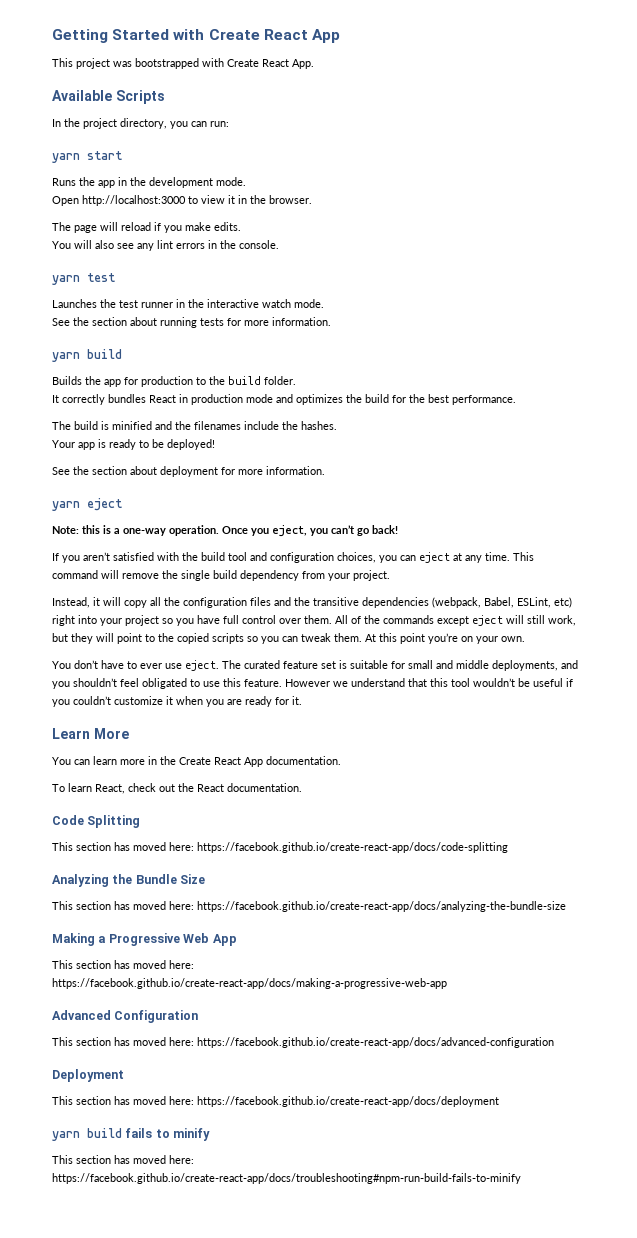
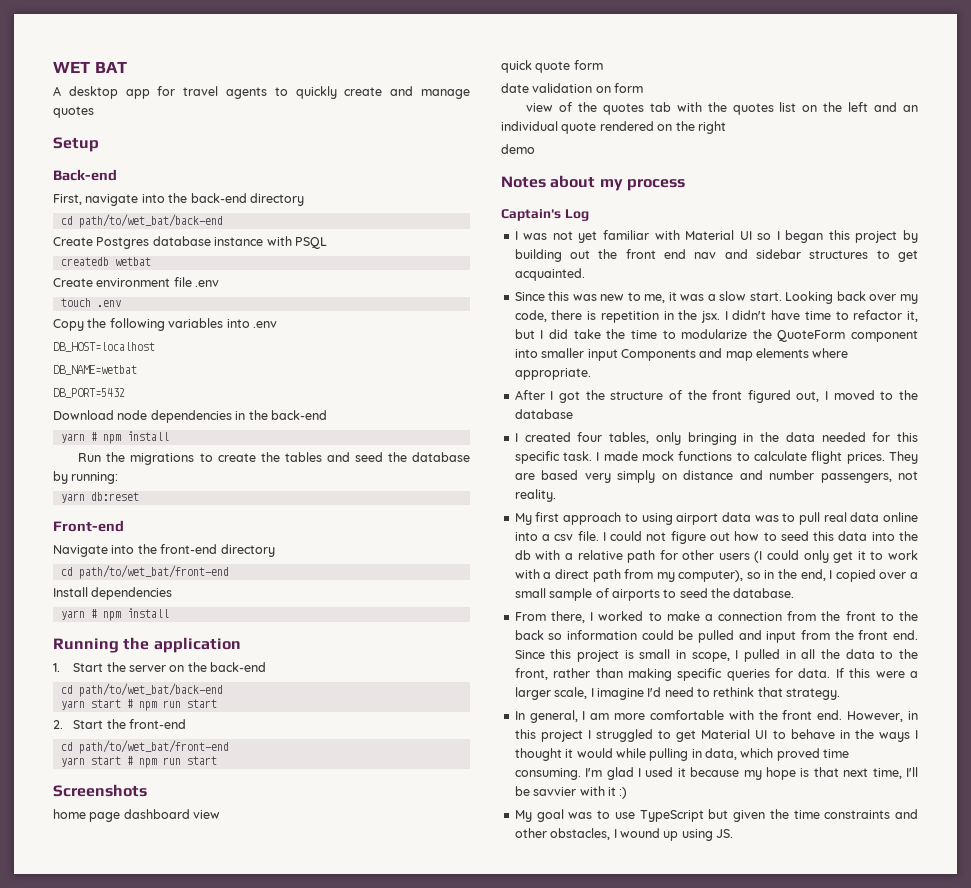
[52,29,340,43] [52,58,314,69] [52,90,165,104] [52,118,229,129] [52,151,122,163] [52,177,246,188] [52,195,312,206] [52,222,241,233] [52,240,279,251] [52,273,115,285] [52,299,324,308] [52,317,331,328] [52,349,122,362] [52,376,296,387] [52,394,516,405] [52,421,337,430] [52,439,215,450] [52,466,325,477] [52,498,122,511] [52,525,398,537] [52,552,534,563] [52,570,390,581] [52,597,572,608] [52,615,576,626] [52,633,525,644] [52,660,578,671] [52,678,573,689] [52,696,302,707] [52,728,129,739] [52,756,341,767] [52,783,302,794] [52,815,141,828] [52,842,508,853] [52,874,206,887] [52,901,566,912] [52,933,237,946] [52,960,194,969] [52,978,447,989] [52,1010,199,1023] [52,1037,554,1048] [52,1069,124,1082] [52,1096,499,1107] [52,1128,211,1141] [52,1155,194,1164] [52,1173,521,1184] Getting Started with Create React App // This project was bootstrapped with Create React App. // Available Scripts // In the project directory, you can run: // yarn start // Runs the app in the development mode. // Open http://localhost:3000 to view it in the browser. // The page will reload if you make edits. // You will also see any lint errors in the console. // yarn test // Launches the test runner in the interactive watch mode. // See the section about running tests for more information. // yarn build // Builds the app for production to the build folder. // It correctly bundles React in production mode and optimizes the build for the best performance. // The build is minified and the filenames include the hashes. // Your app is ready to be deployed! // See the section about deployment for more information. // yarn eject // Note: this is a one-way operation. Once you eject, you can’t go back! // If you aren’t satisfied with the build tool and configuration choices, you can eject at any time. This command will remove the single build dependency from your project. // Instead, it will copy all the configuration files and the transitive dependencies (webpack, Babel, ESLint, etc) right into your project so you have full control over them. All of the commands except eject will still work, but they will point to the copied scripts so you can tweak them. At this point you’re on your own. // You don’t have to ever use eject. The curated feature set is suitable for small and middle deployments, and you shouldn’t feel obligated to use this feature. However we understand that this tool wouldn’t be useful if you couldn’t customize it when you are ready for it. // Learn More // You can learn more in the Create React App documentation. // To learn React, check out the React documentation. // Code Splitting // This section has moved here: https://facebook.github.io/create-react-app/docs/code-splitting // Analyzing the Bundle Size // This section has moved here: https://facebook.github.io/create-react-app/docs/analyzing-the-bundle-size // Making a Progressive Web App // This section has moved here: https://facebook.github.io/create-react-app/docs/making-a-progressive-web-app // Advanced Configuration // This section has moved here: https://facebook.github.io/create-react-app/docs/advanced-configuration // Deployment // This section has moved here: https://facebook.github.io/create-react-app/docs/deployment // yarn build fails to minify // This section has moved here: https://facebook.github.io/create-react-app/docs/troubleshooting#npm-run-build-fails-to-minify -> [53,61,127,73] [53,86,471,99] [53,106,94,118] [53,137,99,152] [53,169,117,181] [53,193,304,206] [60,214,223,228] [53,236,327,249] [60,257,151,266] [53,277,220,287] [60,298,121,307] [53,318,277,331] [53,342,155,352] [53,365,137,375] [53,388,125,398] [53,410,327,423] [60,431,169,444] [78,452,470,465] [53,471,119,484] [60,492,139,503] [53,520,124,532] [53,544,275,557] [60,565,229,579] [53,587,173,600] [60,608,169,621] [53,637,241,653] [53,662,267,672] [60,683,223,697] [60,699,217,711] [53,719,186,729] [60,740,229,754] [60,756,217,768] [53,784,147,797] [53,809,221,822] [501,60,603,73] [501,83,644,93] [526,102,918,115] [501,121,726,134] [501,144,535,154] [501,175,685,191] [501,209,589,221] [514,230,919,243] [514,249,918,262] [514,268,585,281] [514,291,918,304] [514,310,918,323] [514,329,918,342] [514,348,849,361] [514,368,591,380] [514,390,918,403] [514,409,573,419] [514,432,918,445] [514,451,918,464] [514,470,918,483] [514,489,556,502] [514,512,918,525] [514,531,919,544] [514,550,918,563] [514,569,918,582] [514,588,795,601] [514,611,918,623] [514,630,919,643] [514,649,918,662] [514,668,918,681] [514,687,841,700] [514,710,918,723] [514,729,919,742] [514,748,850,761] [514,767,918,780] [514,786,628,799] [514,809,918,822] [514,828,733,841] WET BAT // A desktop app for travel agents to quickly create and manage quotes // Setup // Back-end // First, navigate into the back-end directory // cd path/to/wet_bat/back-end // Create Postgres database instance with PSQL // createdb wetbat // Create environment file .env // touch .env // Copy the following variables into .env // DB_HOST=localhost // DB_NAME=wetbat // DB_PORT=5432 // Download node dependencies in the back-end // yarn # npm install // Run the migrations to create the tables and seed the database by running: // yarn db:reset // Front-end // Navigate into the front-end directory // cd path/to/wet_bat/front-end // Install dependencies // yarn # npm install // Running the application // 1. Start the server on the back-end // cd path/to/wet_bat/back-end // yarn start # npm run start // 2. Start the front-end // cd path/to/wet_bat/front-end // yarn start # npm run start // Screenshots // home page dashboard view // quick quote form // date validation on form // view of the quotes tab with the quotes list on the left and an individual quote rendered on the right // demo // Notes about my process // Captain's Log // I was not yet familiar with Material UI so I began this project by building out the front end nav and sidebar structures to get acquainted. // Since this was new to me, it was a slow start. Looking back over my code, there is repetition in the jsx. I didn't have time to refactor it, but I did take the time to modularize the QuoteForm component into smaller input Components and map elements where appropriate. // After I got the structure of the front figured out, I moved to the database // I created four tables, only bringing in the data needed for this specific task. I made mock functions to calculate flight prices. They are based very simply on distance and number passengers, not reality. // My first approach to using airport data was to pull real data online into a csv file. I could not figure out how to seed this data into the db with a relative path for other users (I could only get it to work with a direct path from my computer), so in the end, I copied over a small sample of airports to seed the database. // From there, I worked to make a connection from the front to the back so information could be pulled and input from the front end. Since this project is small in scope, I pulled in all the data to the front, rather than making specific queries for data. If this were a larger scale, I imagine I'd need to rethink that strategy. // In general, I am more comfortable with the front end. However, in this project I struggled to get Material UI to behave in the ways I thought it would while pulling in data, which proved time consuming. I'm glad I used it because my hope is that next time, I'll be savvier with it :) // My goal was to use TypeScript but given the time constraints and other obstacles, I wound up using JS.

